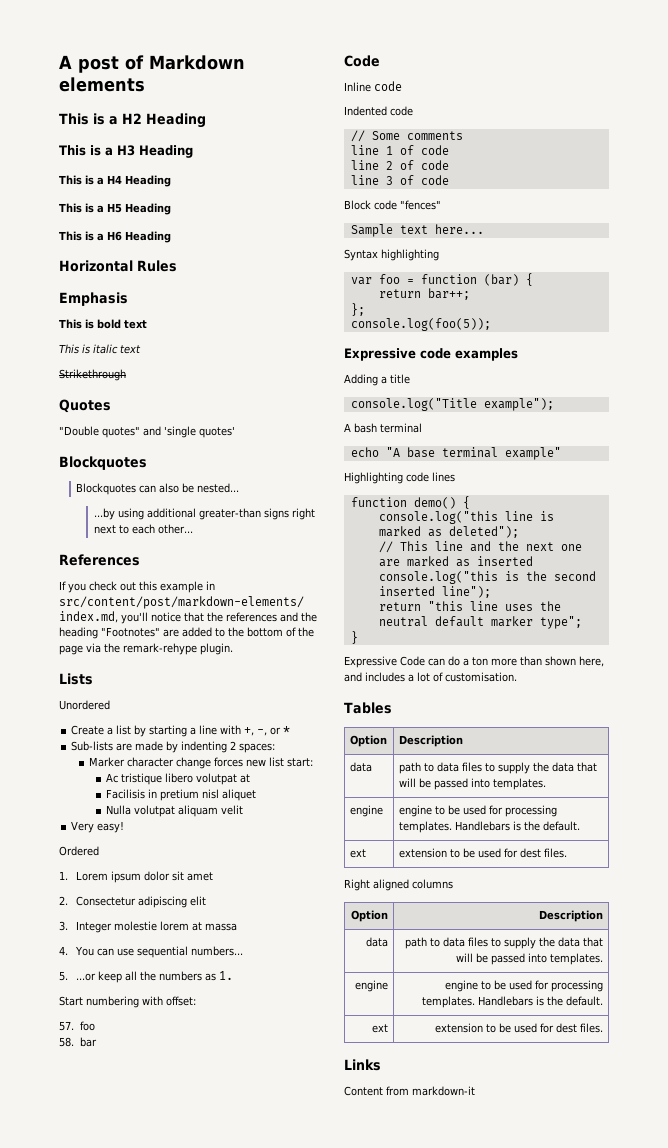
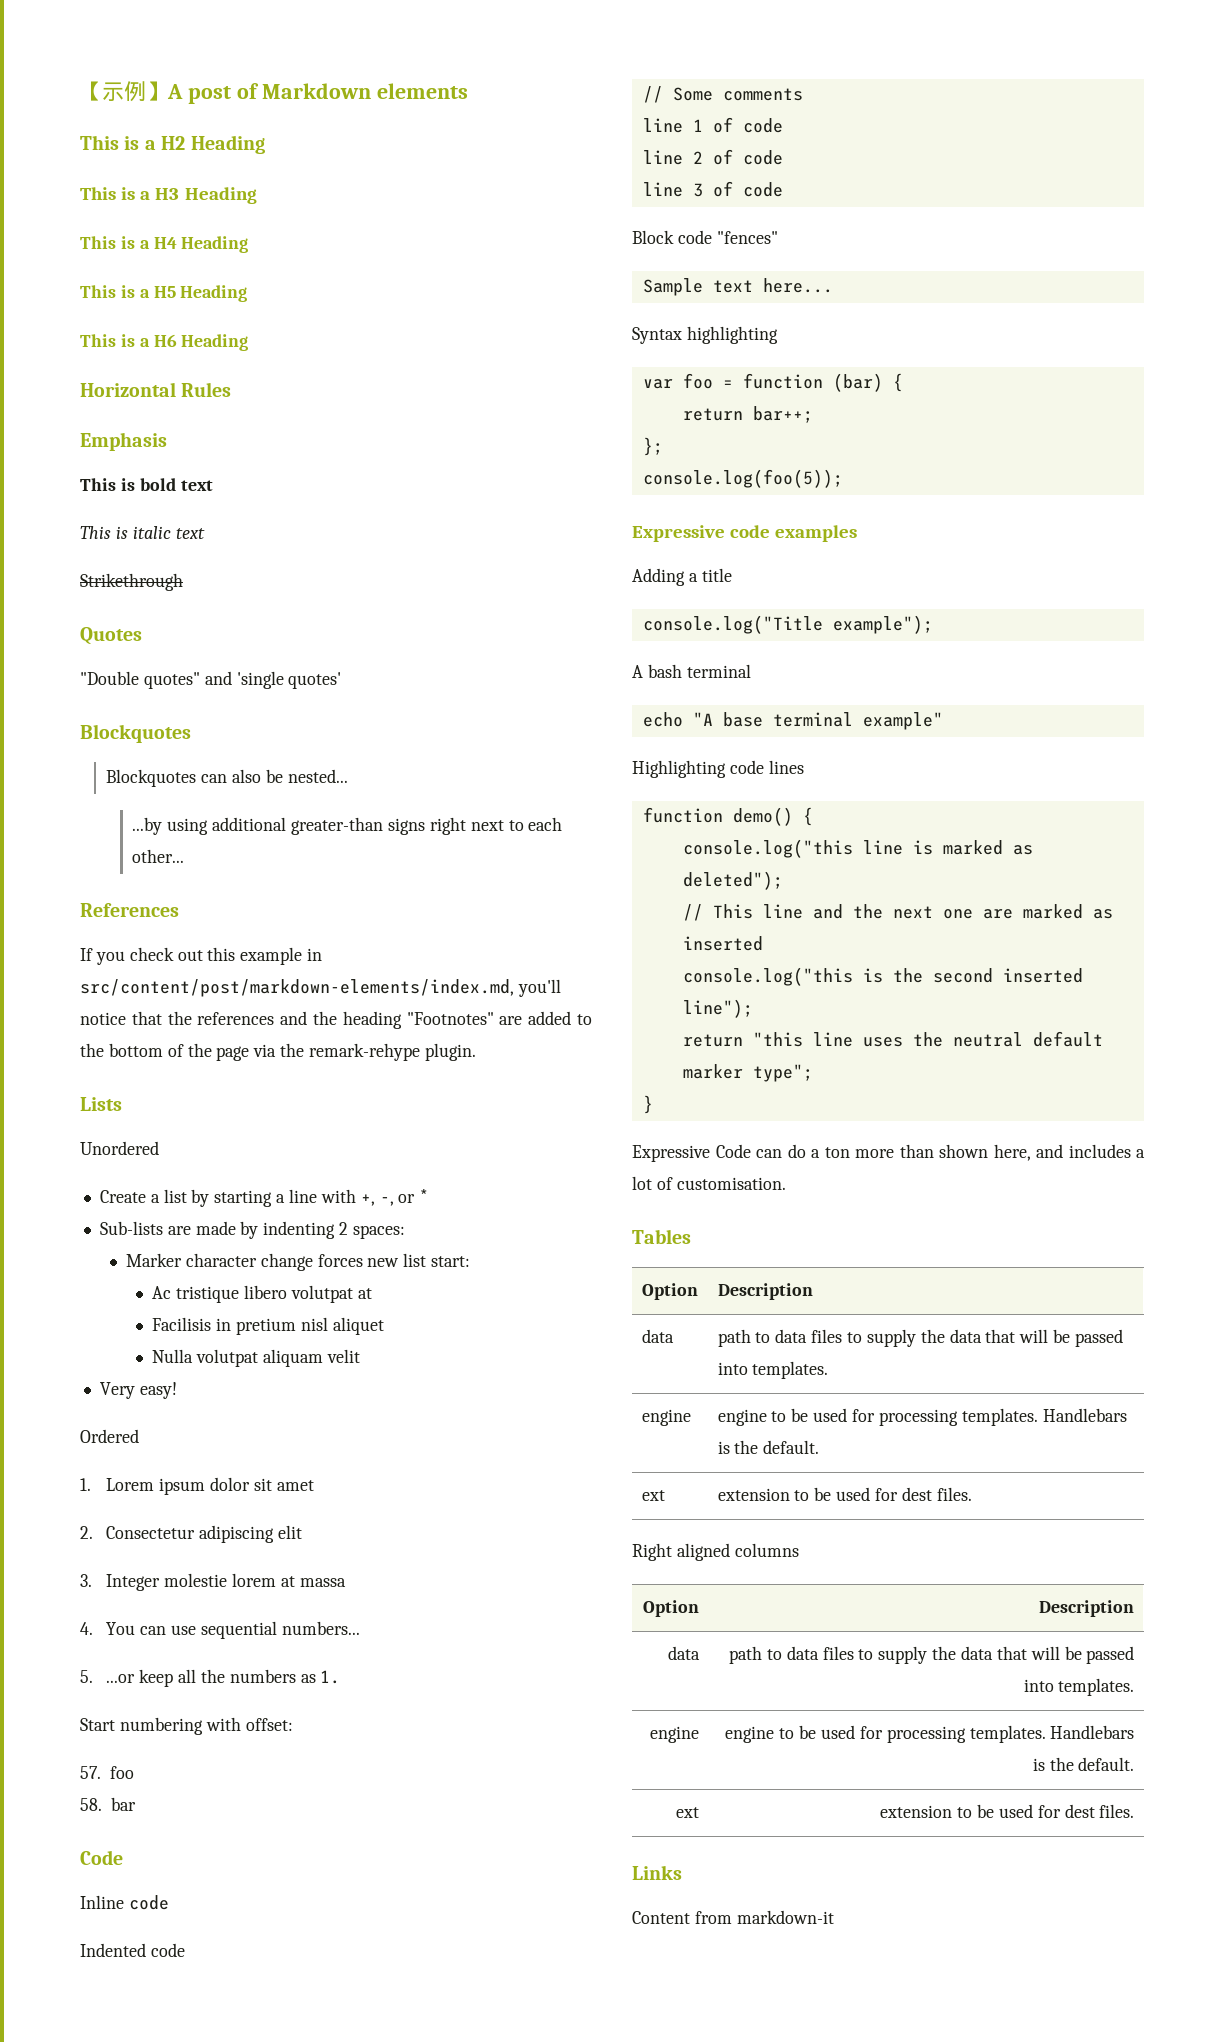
(59, 62) none -> [80,81,168,102] 【示例】

